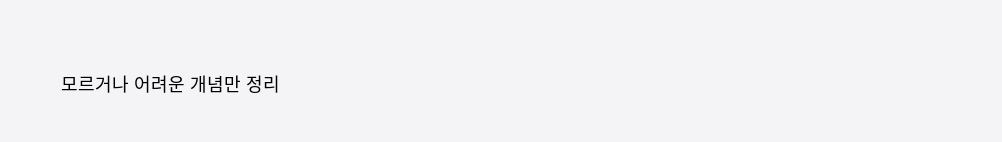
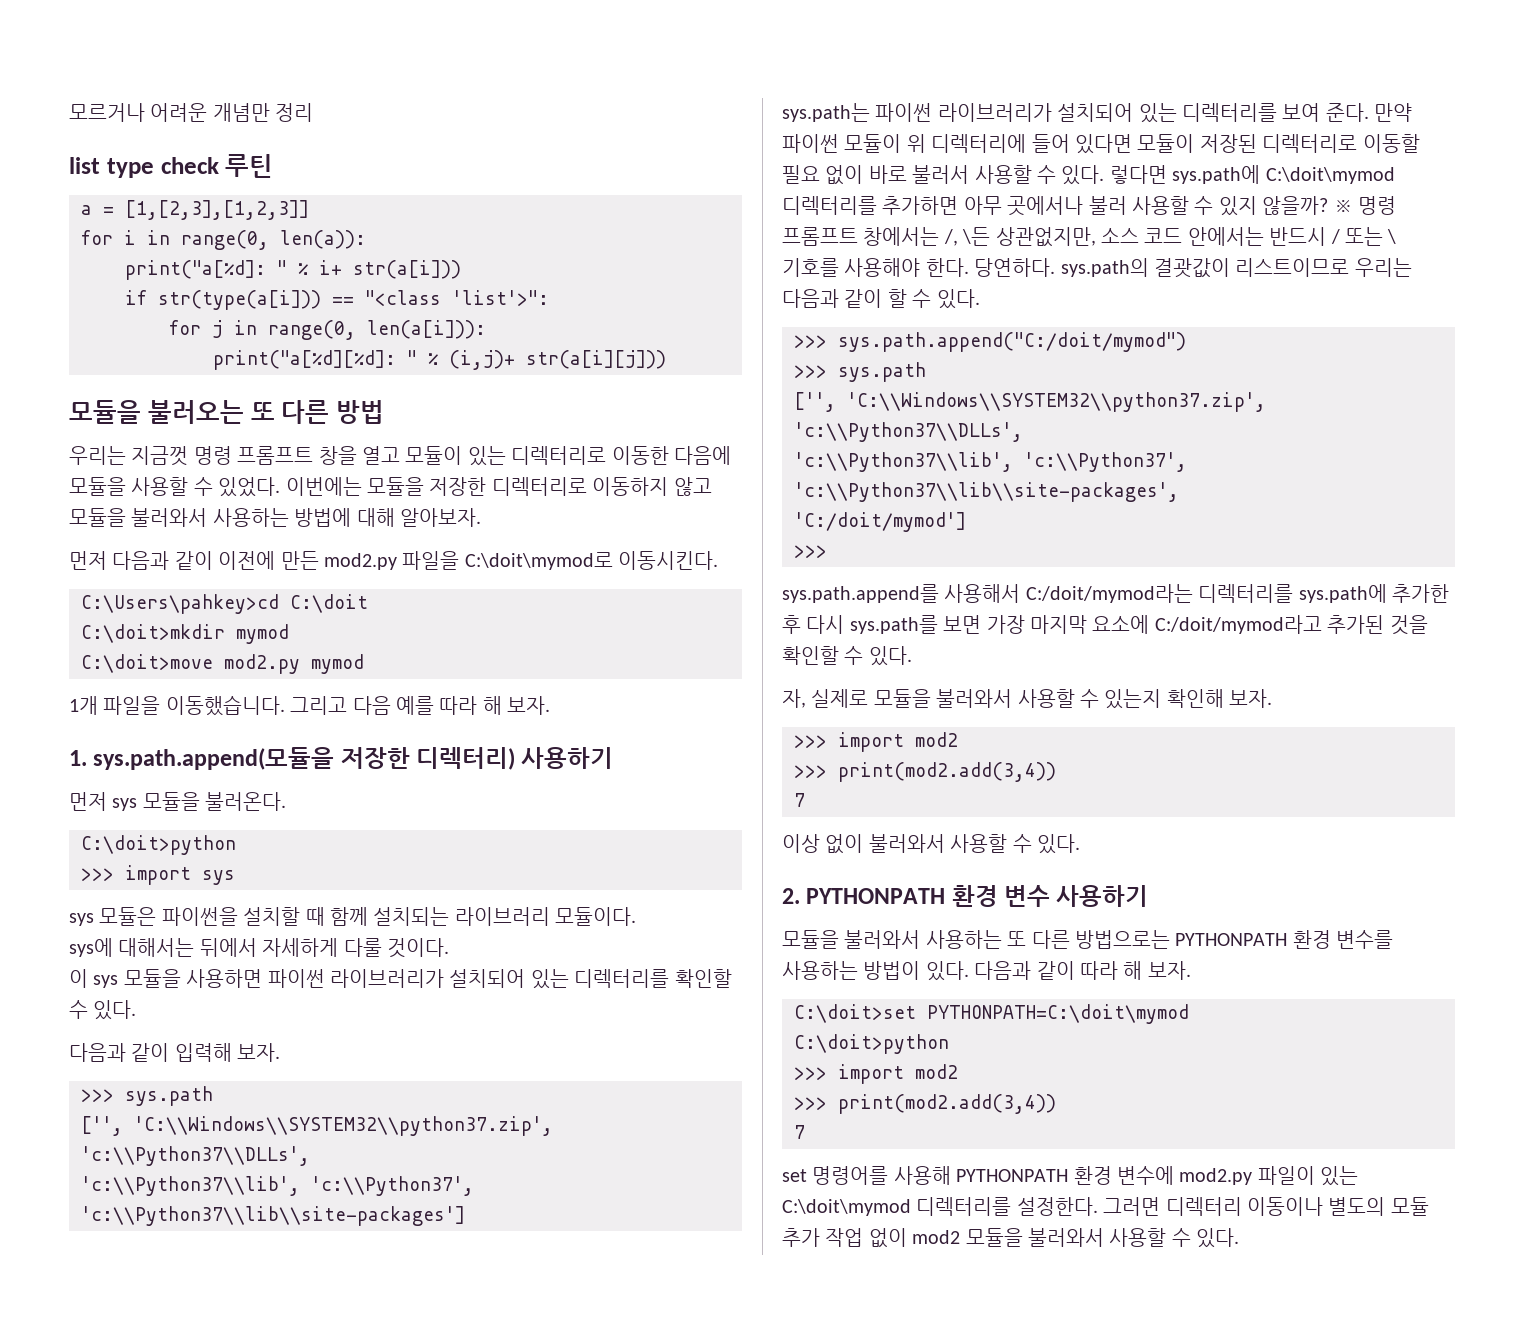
(280, 84) none -> [69,154,274,178] [81,200,309,220] [81,230,366,250] [125,260,461,280] [125,290,549,310] [169,320,486,340] [213,350,666,370] [69,400,384,424] [69,446,731,466] [69,477,712,497] [69,508,481,527] [69,551,719,570] [81,594,368,614] [81,624,289,644] [81,654,364,674] [69,695,551,716] [69,747,614,770] [69,792,287,811] [81,835,236,855] [81,865,235,885] [69,907,637,926] [69,938,449,958] [69,969,732,989] [69,1000,137,1020] [69,1043,281,1062] [81,1086,213,1106] [81,1116,553,1136] [81,1146,310,1166] [81,1176,474,1196] [81,1206,465,1226] [782,103,1413,123] [782,134,1420,154] [782,165,1395,185] [782,196,1396,216] [782,227,1397,247] [782,258,1412,278] [782,289,980,309] [794,332,1186,352] [794,362,926,382] [794,392,1266,412] [794,422,1023,442] [794,452,1187,472] [794,482,1179,502] [794,512,966,532] [794,545,827,558] [782,584,1449,603] [782,615,1428,635] [782,646,912,666] [782,689,1273,709] [794,732,958,752] [794,762,1056,782] [794,793,805,807] [782,834,1080,854] [782,885,1149,907] [782,930,1394,949] [782,961,1191,981] [794,1004,1189,1024] [794,1034,949,1054] [794,1064,958,1084] [794,1094,1056,1114] [794,1125,805,1139] [782,1166,1359,1186] [782,1197,1429,1216] [782,1228,1240,1248] // list type check 루틴 // a = [1,[2,3],[1,2,3]] // for i in range(0, len(a)): // print("a[%d]: " % i+ str(a[i])) // if str(type(a[i])) == "<class 'list'>": // for j in range(0, len(a[i])): // print("a[%d][%d]: " % (i,j)+ str(a[i][j])) // 모듈을 불러오는 또 다른 방법 // 우리는 지금껏 명령 프롬프트 창을 열고 모듈이 있는 디렉터리로 이동한 다음에 모듈을 사용할 수 있었다. 이번에는 모듈을 저장한 디렉터리로 이동하지 않고 모듈을 불러와서 사용하는 방법에 대해 알아보자. // 먼저 다음과 같이 이전에 만든 mod2.py 파일을 C:\doit\mymod로 이동시킨다. // C:\Users\pahkey>cd C:\doit // C:\doit>mkdir mymod // C:\doit>move mod2.py mymod // 1개 파일을 이동했습니다. 그리고 다음 예를 따라 해 보자. // 1. sys.path.append(모듈을 저장한 디렉터리) 사용하기 // 먼저 sys 모듈을 불러온다. // C:\doit>python // >>> import sys // sys 모듈은 파이썬을 설치할 때 함께 설치되는 라이브러리 모듈이다. // sys에 대해서는 뒤에서 자세하게 다룰 것이다. // 이 sys 모듈을 사용하면 파이썬 라이브러리가 설치되어 있는 디렉터리를 확인할 수 있다. // 다음과 같이 입력해 보자. // >>> sys.path // ['', 'C:\\Windows\\SYSTEM32\\python37.zip', 'c:\\Python37\\DLLs', // 'c:\\Python37\\lib', 'c:\\Python37', 'c:\\Python37\\lib\\site-packages'] // sys.path는 파이썬 라이브러리가 설치되어 있는 디렉터리를 보여 준다. 만약 파이썬 모듈이 위 디렉터리에 들어 있다면 모듈이 저장된 디렉터리로 이동할 필요 없이 바로 불러서 사용할 수 있다. 렇다면 sys.path에 C:\doit\mymod 디렉터리를 추가하면 아무 곳에서나 불러 사용할 수 있지 않을까? ※ 명령 프롬프트 창에서는 /, \든 상관없지만, 소스 코드 안에서는 반드시 / 또는 \ 기호를 사용해야 한다. 당연하다. sys.path의 결괏값이 리스트이므로 우리는 다음과 같이 할 수 있다. // >>> sys.path.append("C:/doit/mymod") // >>> sys.path // ['', 'C:\\Windows\\SYSTEM32\\python37.zip', 'c:\\Python37\\DLLs', // 'c:\\Python37\\lib', 'c:\\Python37', 'c:\\Python37\\lib\\site-packages', // 'C:/doit/mymod'] // >>> // sys.path.append를 사용해서 C:/doit/mymod라는 디렉터리를 sys.path에 추가한 후 다시 sys.path를 보면 가장 마지막 요소에 C:/doit/mymod라고 추가된 것을 확인할 수 있다. // 자, 실제로 모듈을 불러와서 사용할 수 있는지 확인해 보자. // >>> import mod2 // >>> print(mod2.add(3,4)) // 7 // 이상 없이 불러와서 사용할 수 있다. // 2. PYTHONPATH 환경 변수 사용하기 // 모듈을 불러와서 사용하는 또 다른 방법으로는 PYTHONPATH 환경 변수를 사용하는 방법이 있다. 다음과 같이 따라 해 보자. // C:\doit>set PYTHONPATH=C:\doit\mymod // C:\doit>python // >>> import mod2 // >>> print(mod2.add(3,4)) // 7 // set 명령어를 사용해 PYTHONPATH 환경 변수에 mod2.py 파일이 있는 C:\doit\mymod 디렉터리를 설정한다. 그러면 디렉터리 이동이나 별도의 모듈 추가 작업 없이 mod2 모듈을 불러와서 사용할 수 있다.

